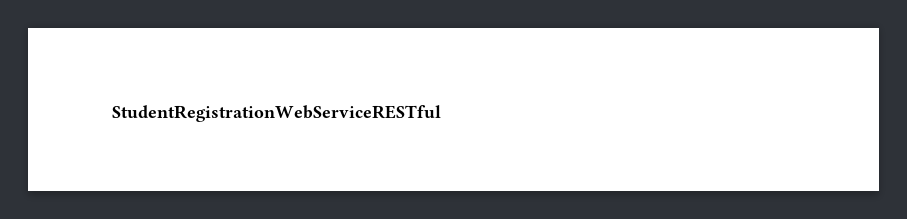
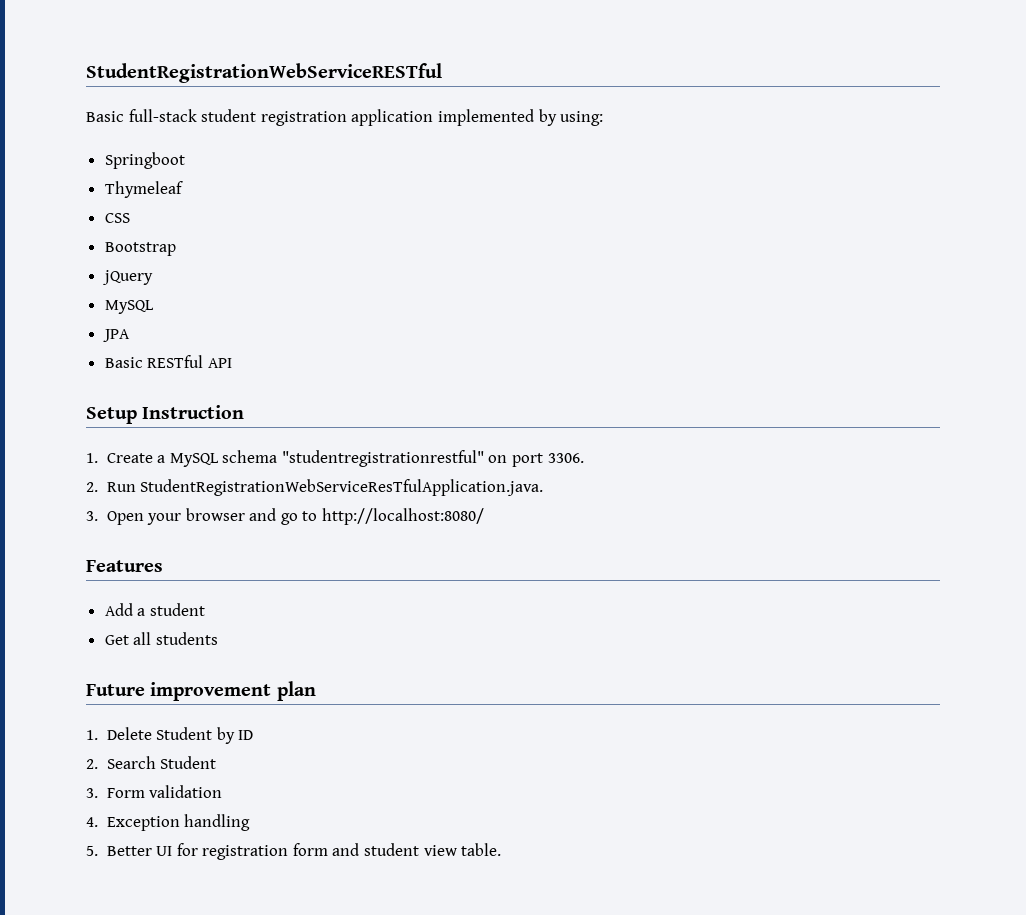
(441, 113) none -> [86,109,604,126] [104,152,185,169] [104,181,183,198] [104,213,130,223] [104,242,176,256] [101,270,153,285] [104,300,154,314] [102,329,130,342] [104,355,232,368] [86,405,245,424] [86,450,584,467] [86,479,544,496] [86,508,485,525] [86,560,163,572] [104,603,205,616] [104,632,218,645] [86,681,316,701] [86,727,254,744] [86,756,217,769] [86,785,223,798] [86,814,251,831] [86,843,502,860] // Basic full-stack student registration application implemented by using: // Springboot // Thymeleaf // CSS // Bootstrap // jQuery // MySQL // JPA // Basic RESTful API // Setup Instruction // 1. Create a MySQL schema "studentregistrationrestful" on port 3306. // 2. Run StudentRegistrationWebServiceResTfulApplication.java. // 3. Open your browser and go to http://localhost:8080/ // Features // Add a student // Get all students // Future improvement plan // 1. Delete Student by ID // 2. Search Student // 3. Form validation // 4. Exception handling // 5. Better UI for registration form and student view table.

